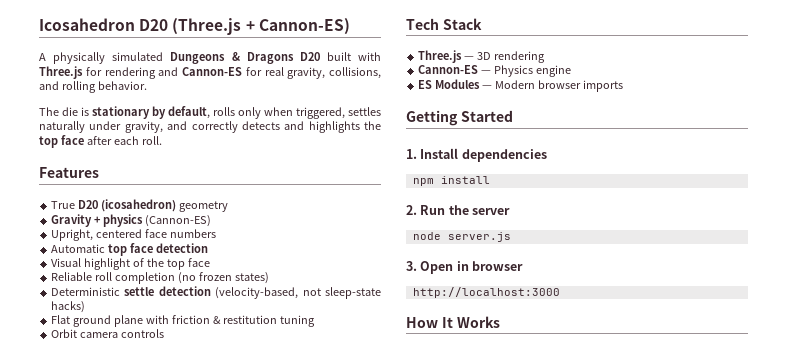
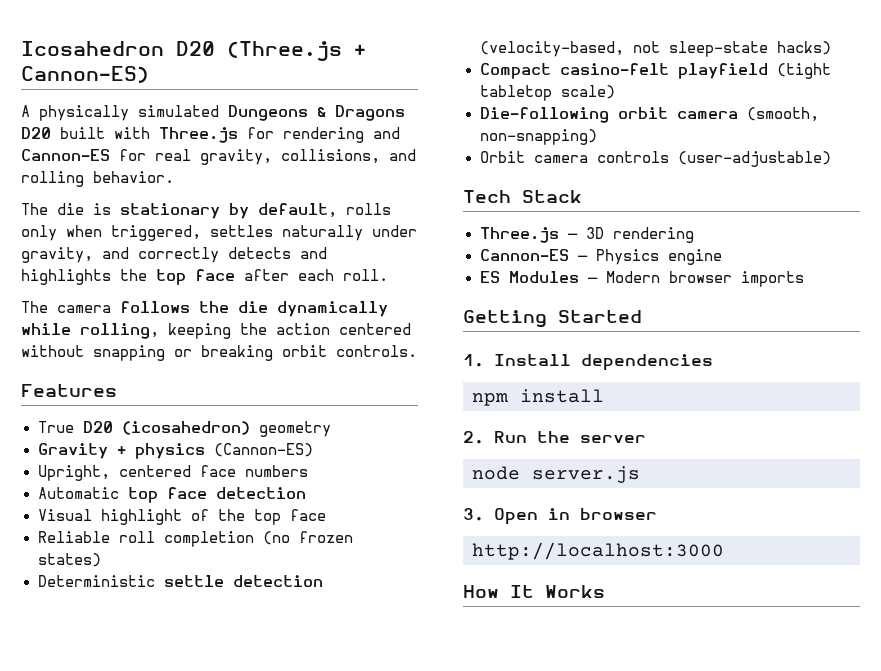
(162, 140) none -> [21,301,388,317] [21,323,411,339] [21,345,417,361] // The camera follows the die dynamically while rolling, keeping the action centered without snapping or breaking orbit controls.
[51,315,315,327] Flat ground plane with friction & restitution tuning -> [479,63,831,79] [479,85,615,101] [479,107,819,123] [479,129,597,145] Compact casino-felt playfield (tight tabletop scale) // Die-following orbit camera (smooth, non-snapping)
(165, 333) none -> [677,151,831,167] (user-adjustable)

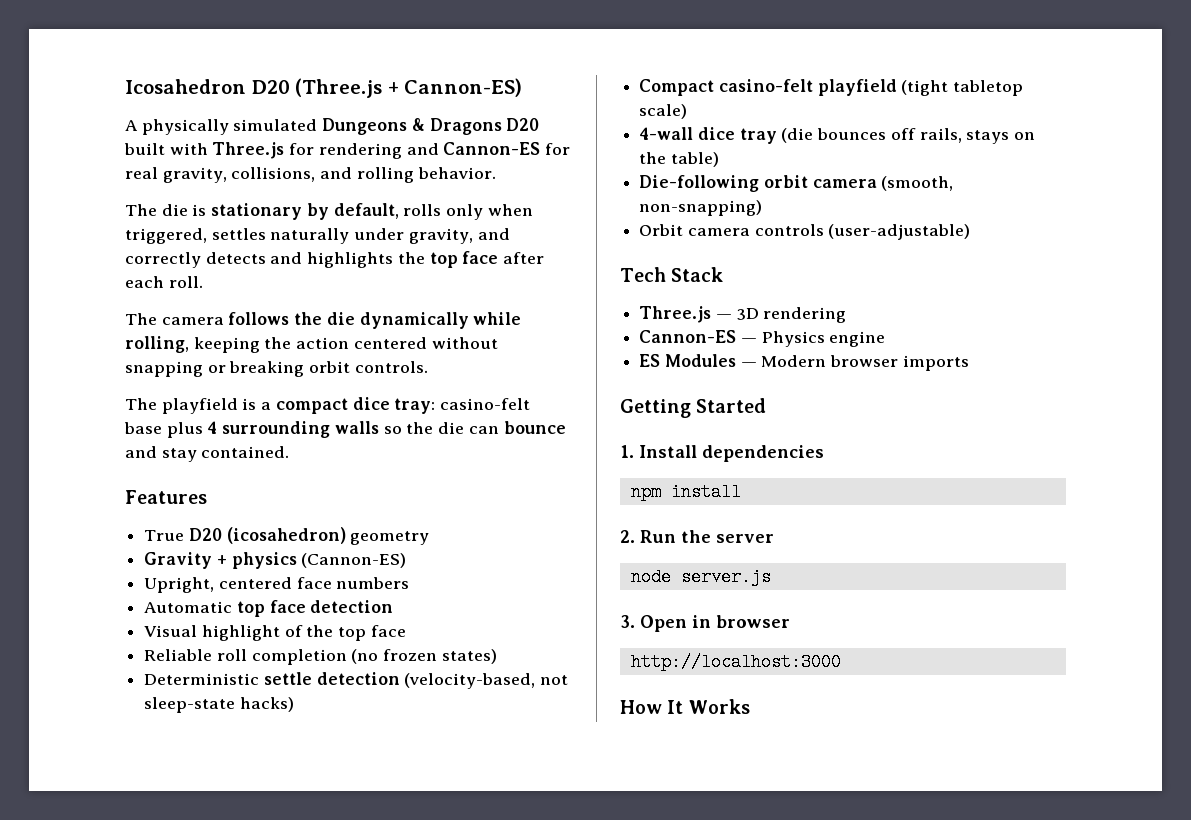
(417, 351) none -> [125,397,531,414] [124,421,566,438] [125,446,290,462] // The playfield is a compact dice tray: casino-felt base plus 4 surrounding walls so the die can bounce and stay contained.
(615, 92) none -> [639,127,1036,144] [639,152,719,167] // 4-wall dice tray (die bounces off rails, stays on the table)

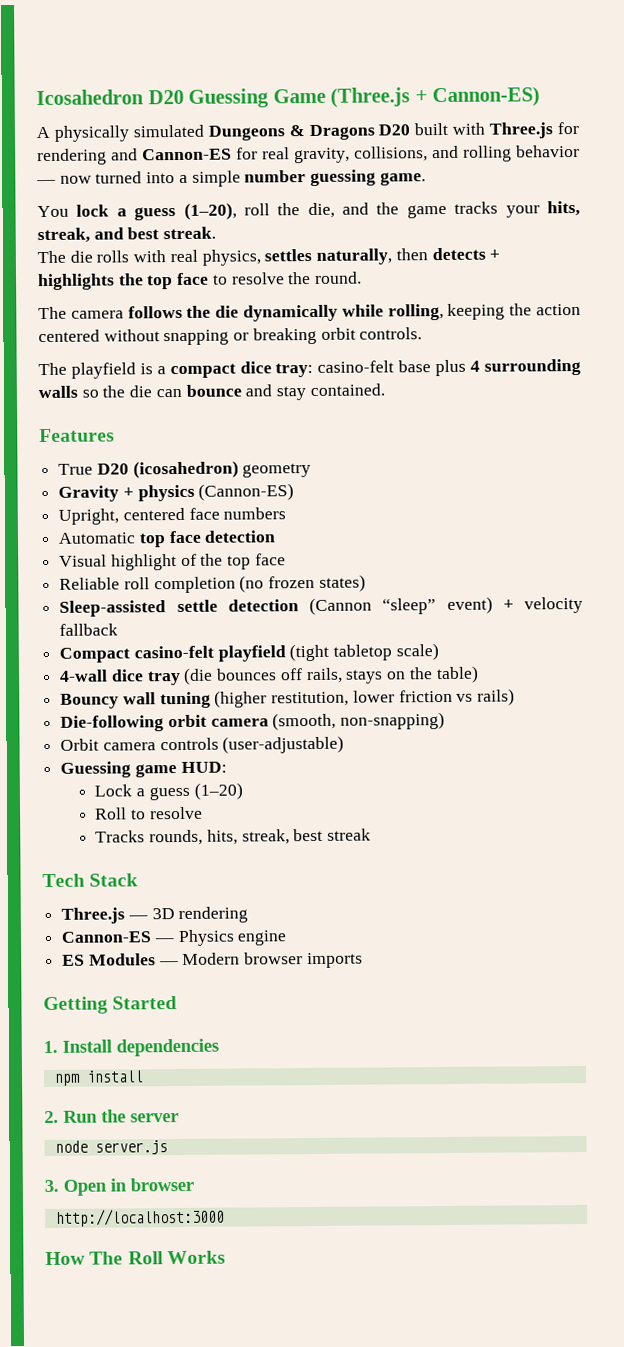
(290, 87) none -> [188,88,326,108] Guessing Game
[417,167,496,179] [125,203,533,220] [125,228,510,244] [125,251,545,268] [125,276,203,288] behavior. // The die is stationary by default, rolls only when triggered, settles naturally under gravity, and correctly detects and highlights the top face after each roll. -> [516,144,580,158] [36,169,426,187] [37,200,580,221] [37,226,217,244] [37,247,501,266] [37,271,363,291] behavior — now turned into a simple number guessing game. // You lock a guess (1–20), roll the die, and the game tracks your hits, streak, and best streak. // The die rolls with real physics, settles naturally, then detects + highlights the top face to resolve the round.
[144,673,260,685] Deterministic -> [59,600,167,617] Sleep-assisted
[404,673,569,689] [144,697,294,713] (velocity-based, not sleep-state hacks) -> [309,596,583,616] [59,623,119,636] (Cannon “sleep” event) + velocity fallback
(719, 159) none -> [60,688,516,709] // Bouncy wall tuning (higher restitution, lower friction vs rails)
(971, 232) none -> [60,761,227,778] [94,782,243,801] [95,806,203,820] [95,828,372,846] // Guessing game HUD: // Lock a guess (1–20) // Roll to resolve // Tracks rounds, hits, streak, best streak
[667,700,684,714] It -> [89,1251,164,1265] The Roll

